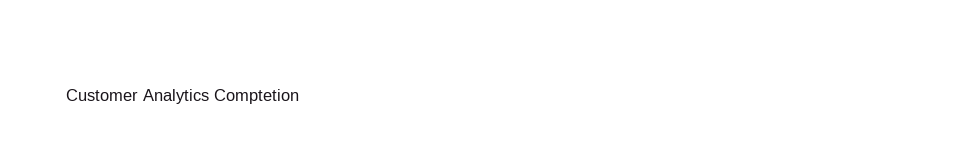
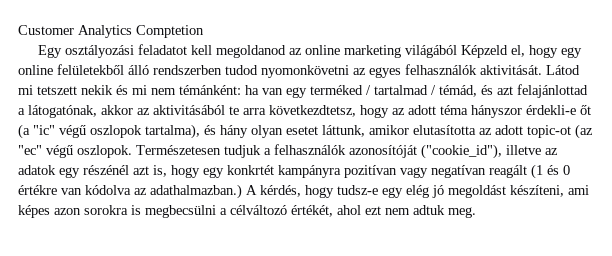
(299, 96) none -> [38,44,583,58] [18,64,580,78] [18,84,588,98] [18,105,591,118] [18,124,593,139] [18,144,558,159] [18,164,570,179] [18,184,589,199] [18,205,476,218] // Egy osztályozási feladatot kell megoldanod az online marketing világából Képzeld el, hogy egy online felületekből álló rendszerben tudod nyomonkövetni az egyes felhasználók aktivitását. Látod mi tetszett nekik és mi nem témánként: ha van egy terméked / tartalmad / témád, és azt felajánlottad a látogatónak, akkor az aktivitásából te arra következdtetsz, hogy az adott téma hányszor érdekli-e őt (a "ic" végű oszlopok tartalma), és hány olyan esetet láttunk, amikor elutasította az adott topic-ot (az "ec" végű oszlopok. Természetesen tudjuk a felhasználók azonosítóját ("cookie_id"), illetve az adatok egy részénél azt is, hogy egy konkrtét kampányra pozitívan vagy negatívan reagált (1 és 0 értékre van kódolva az adathalmazban.) A kérdés, hogy tudsz-e egy elég jó megoldást készíteni, ami képes azon sorokra is megbecsülni a célváltozó értékét, ahol ezt nem adtuk meg.

